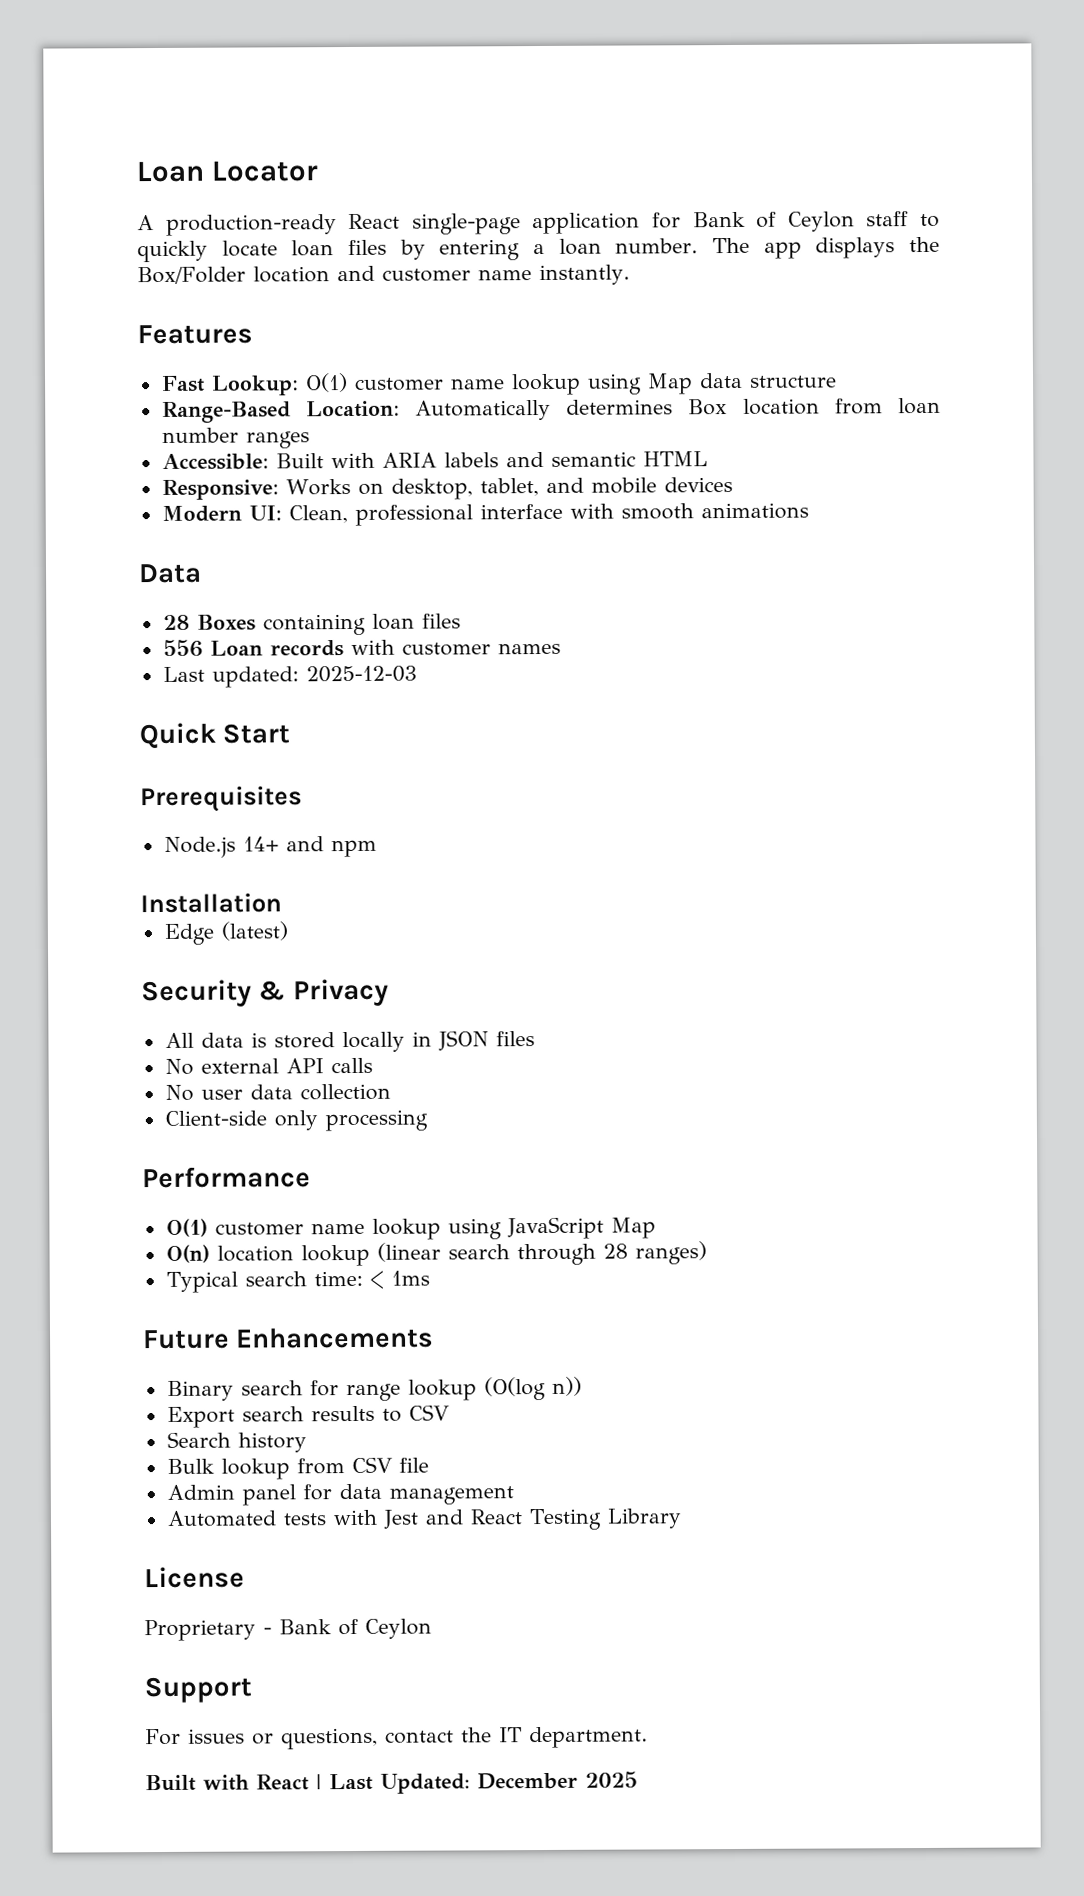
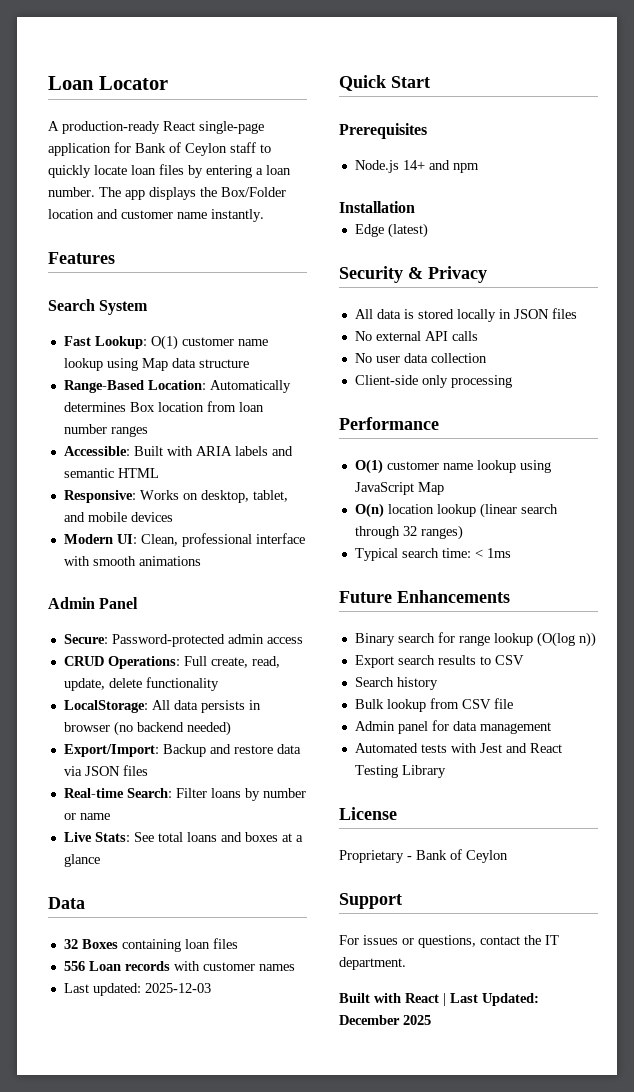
(253, 334) none -> [48,299,149,315] // Search System
(809, 511) none -> [48,597,139,609] [63,634,303,647] [63,656,280,669] [63,677,219,691] [63,700,261,713] [63,721,231,736] [63,744,301,757] [63,765,148,776] [63,788,306,801] [63,813,110,820] [63,832,303,842] [63,854,100,867] // Admin Panel // Secure: Password-protected admin access // CRUD Operations: Full create, read, update, delete functionality // LocalStorage: All data persists in browser (no backend needed) // Export/Import: Backup and restore data via JSON files // Real-time Search: Filter loans by number or name // Live Stats: See total loans and boxes at a glance
[162,614,190,630] 28 -> [63,939,78,949] 32
[602,1243,628,1259] 28 -> [402,526,417,536] 32

